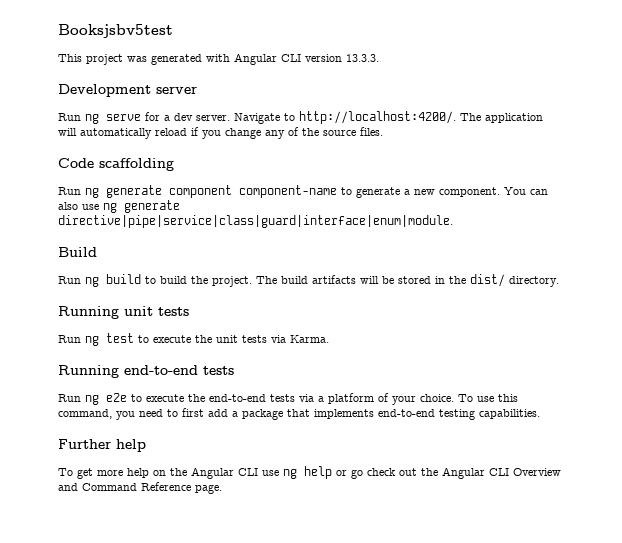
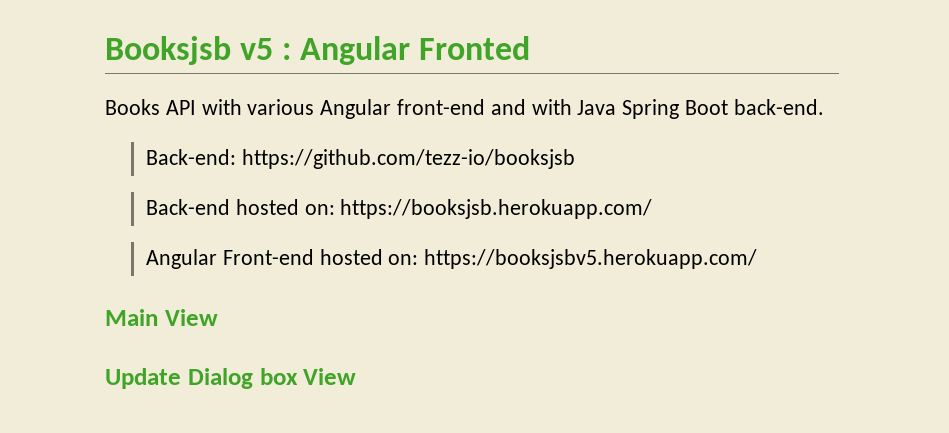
[58,24,173,38] [58,53,379,65] [58,84,197,97] [58,111,543,124] [58,127,383,139] [58,158,174,171] [58,185,548,198] [58,200,180,213] [58,215,453,228] [58,247,97,257] [58,274,559,287] [58,306,189,319] [58,333,329,346] [58,365,234,378] [58,393,518,405] [58,408,540,420] [58,439,146,452] [58,466,561,479] [58,482,222,494] Booksjsbv5test // This project was generated with Angular CLI version 13.3.3. // Development server // Run ng serve for a dev server. Navigate to http://localhost:4200/. The application will automatically reload if you change any of the source files. // Code scaffolding // Run ng generate component component-name to generate a new component. You can also use ng generate directive|pipe|service|class|guard|interface|enum|module. // Build // Run ng build to build the project. The build artifacts will be stored in the dist/ directory. // Running unit tests // Run ng test to execute the unit tests via Karma. // Running end-to-end tests // Run ng e2e to execute the end-to-end tests via a platform of your choice. To use this command, you need to first add a package that implements end-to-end testing capabilities. // Further help // To get more help on the Angular CLI use ng help or go check out the Angular CLI Overview and Command Reference page. -> [105,36,531,65] [105,99,824,119] [145,149,575,169] [145,199,653,219] [145,249,758,269] [105,309,218,326] [105,368,357,389] Booksjsb v5 : Angular Fronted // Books API with various Angular front-end and with Java Spring Boot back-end. // Back-end: https://github.com/tezz-io/booksjsb // Back-end hosted on: https://booksjsb.herokuapp.com/ // Angular Front-end hosted on: https://booksjsbv5.herokuapp.com/ // Main View // Update Dialog box View

